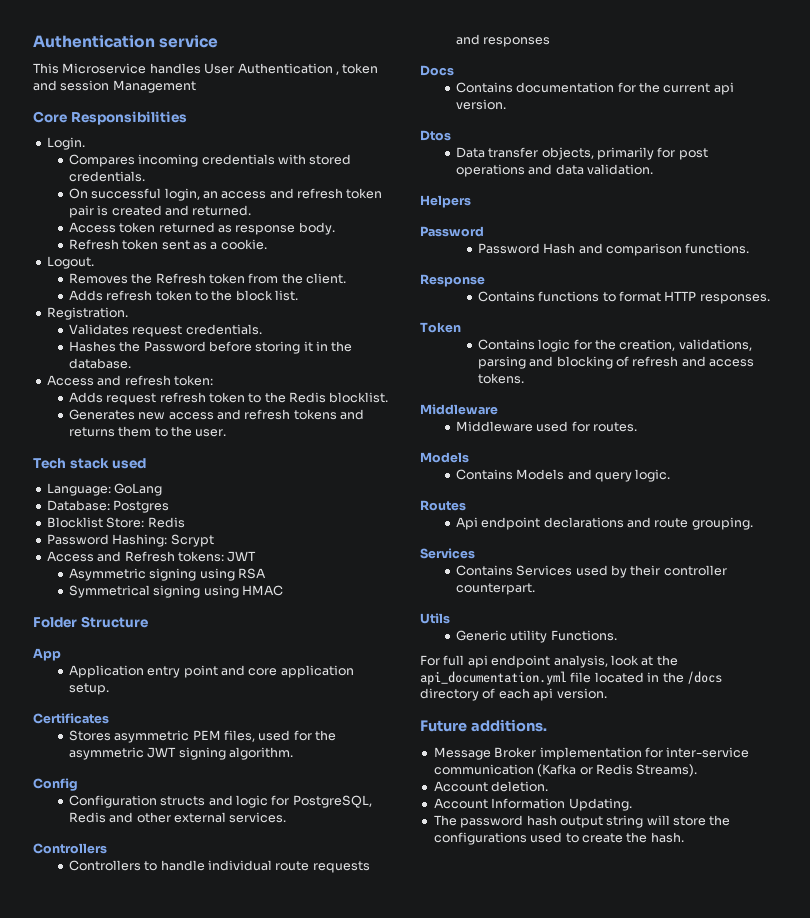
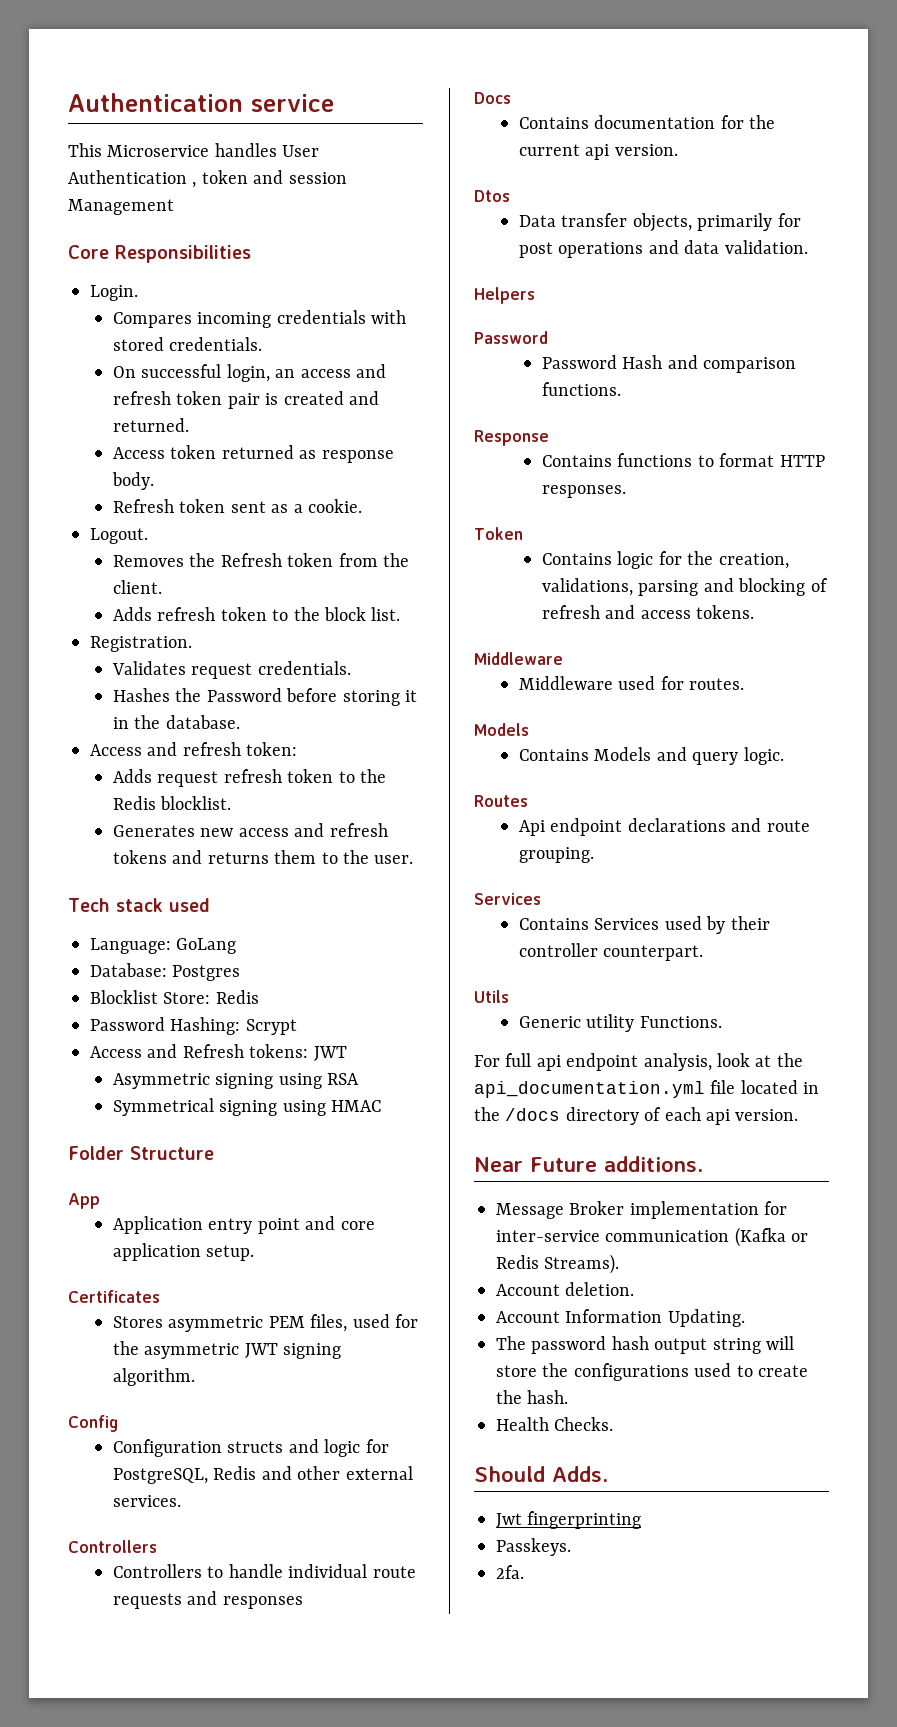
(607, 693) none -> [474,1157,523,1172] Near
(684, 837) none -> [496,1417,614,1431] [474,1466,608,1482] [496,1511,642,1529] [496,1538,571,1556] [496,1565,524,1579] // Health Checks. // Should Adds. // Jwt fingerprinting // Passkeys. // 2fa.

